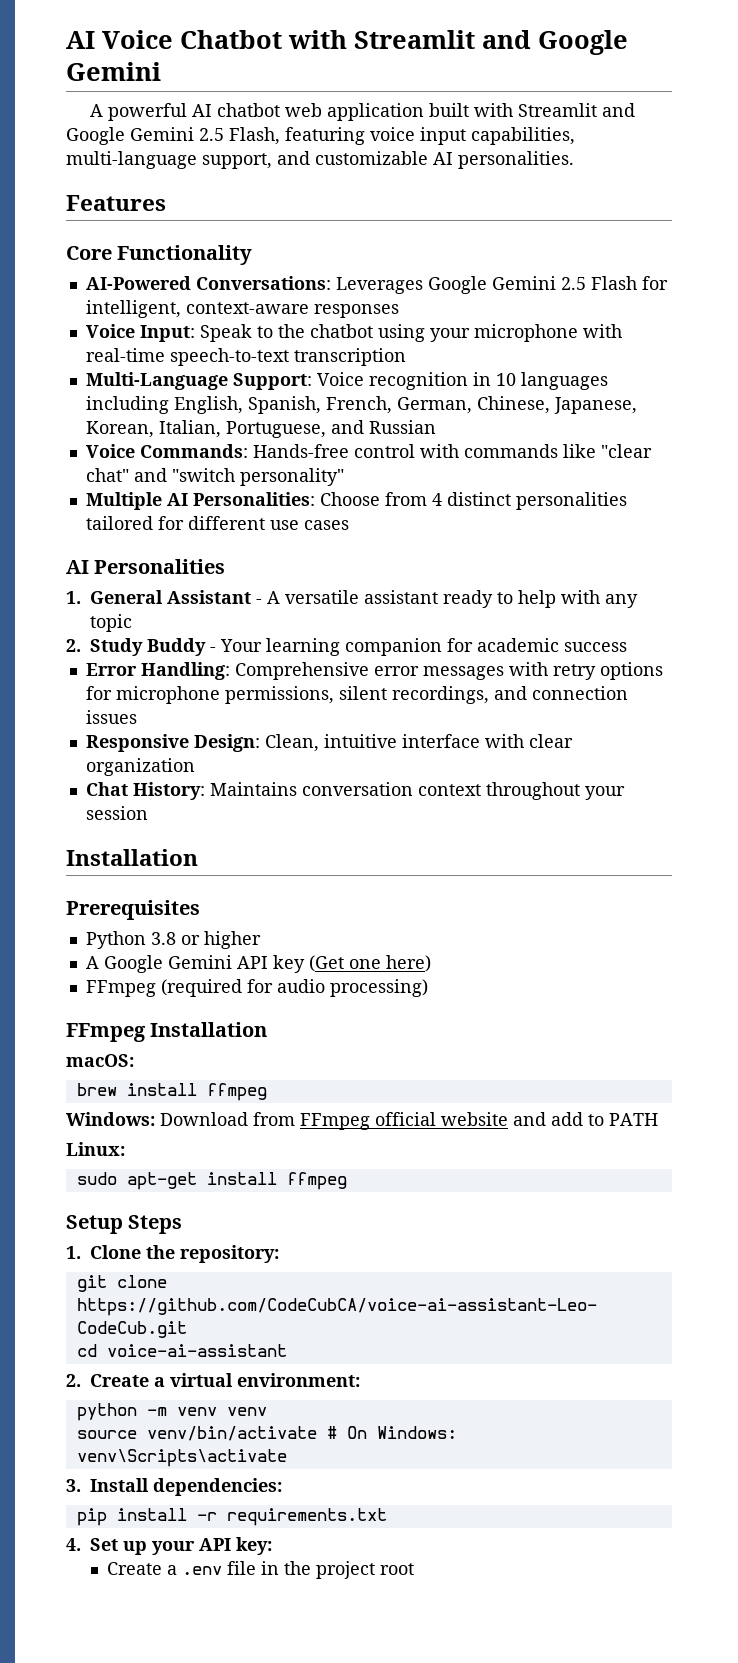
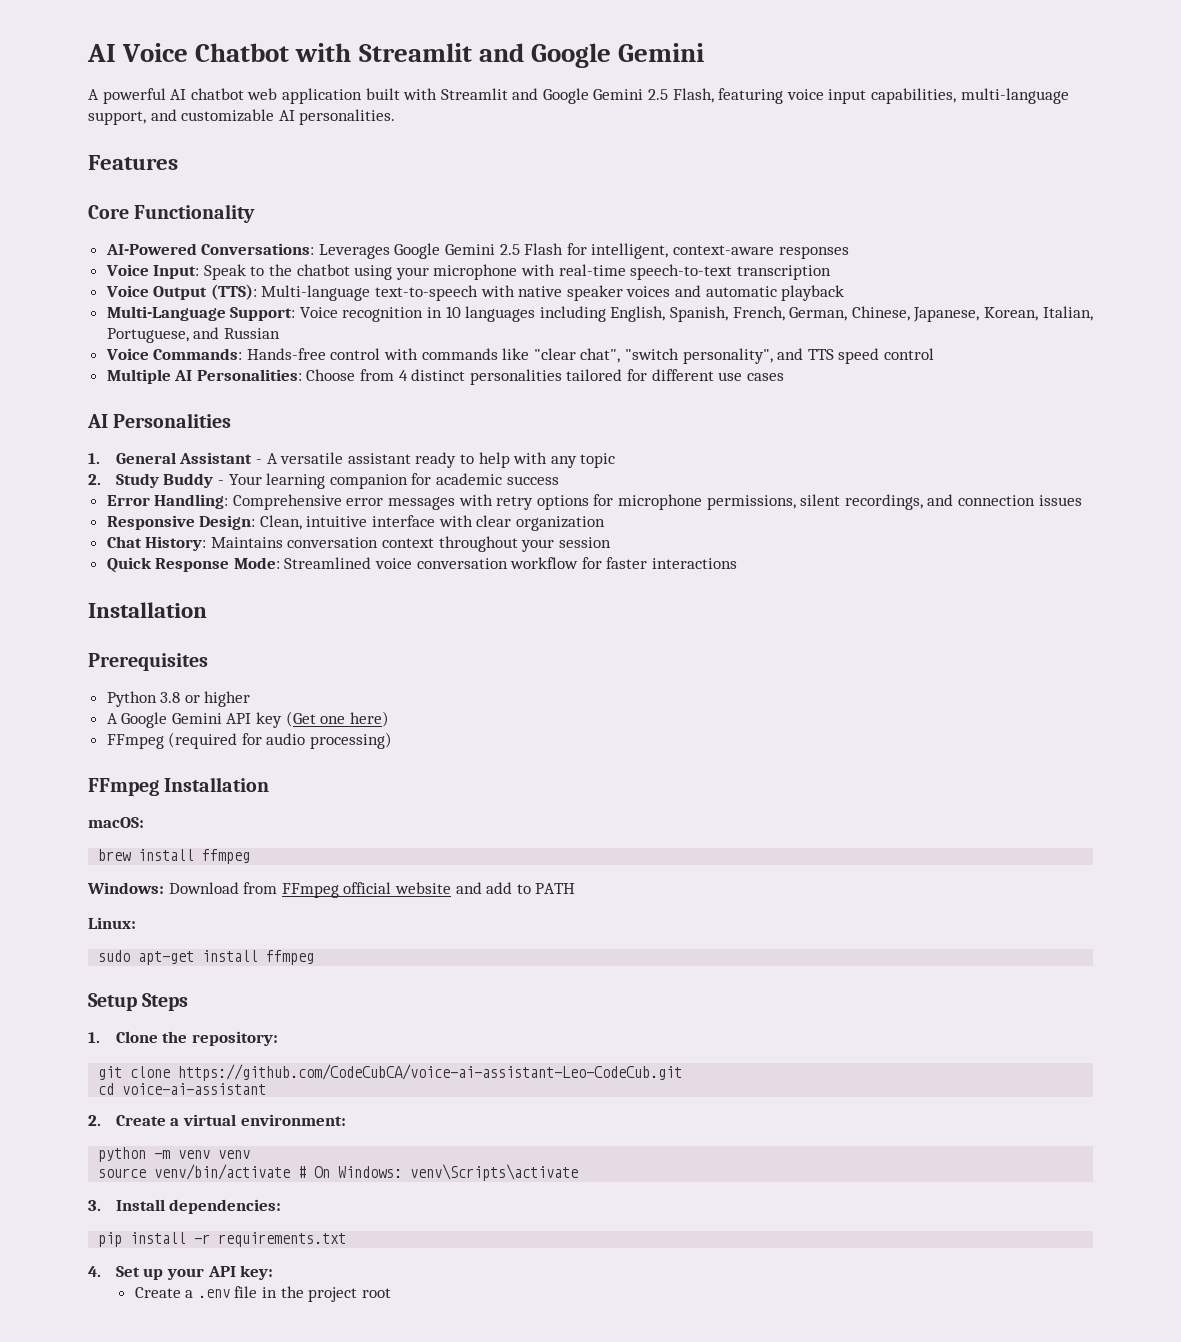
(406, 357) none -> [105,284,845,301] // Voice Output (TTS): Multi-language text-to-speech with native speaker voices and automatic playback
[85,468,344,486] chat" and "switch personality" -> [580,348,934,364] chat", "switch personality", and TTS speed control
(148, 813) none -> [106,557,738,573] // Quick Response Mode: Streamlined voice conversation workflow for faster interactions

